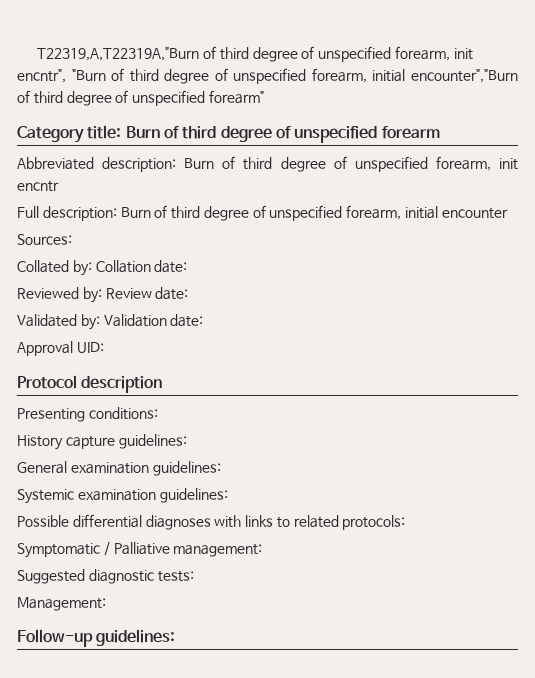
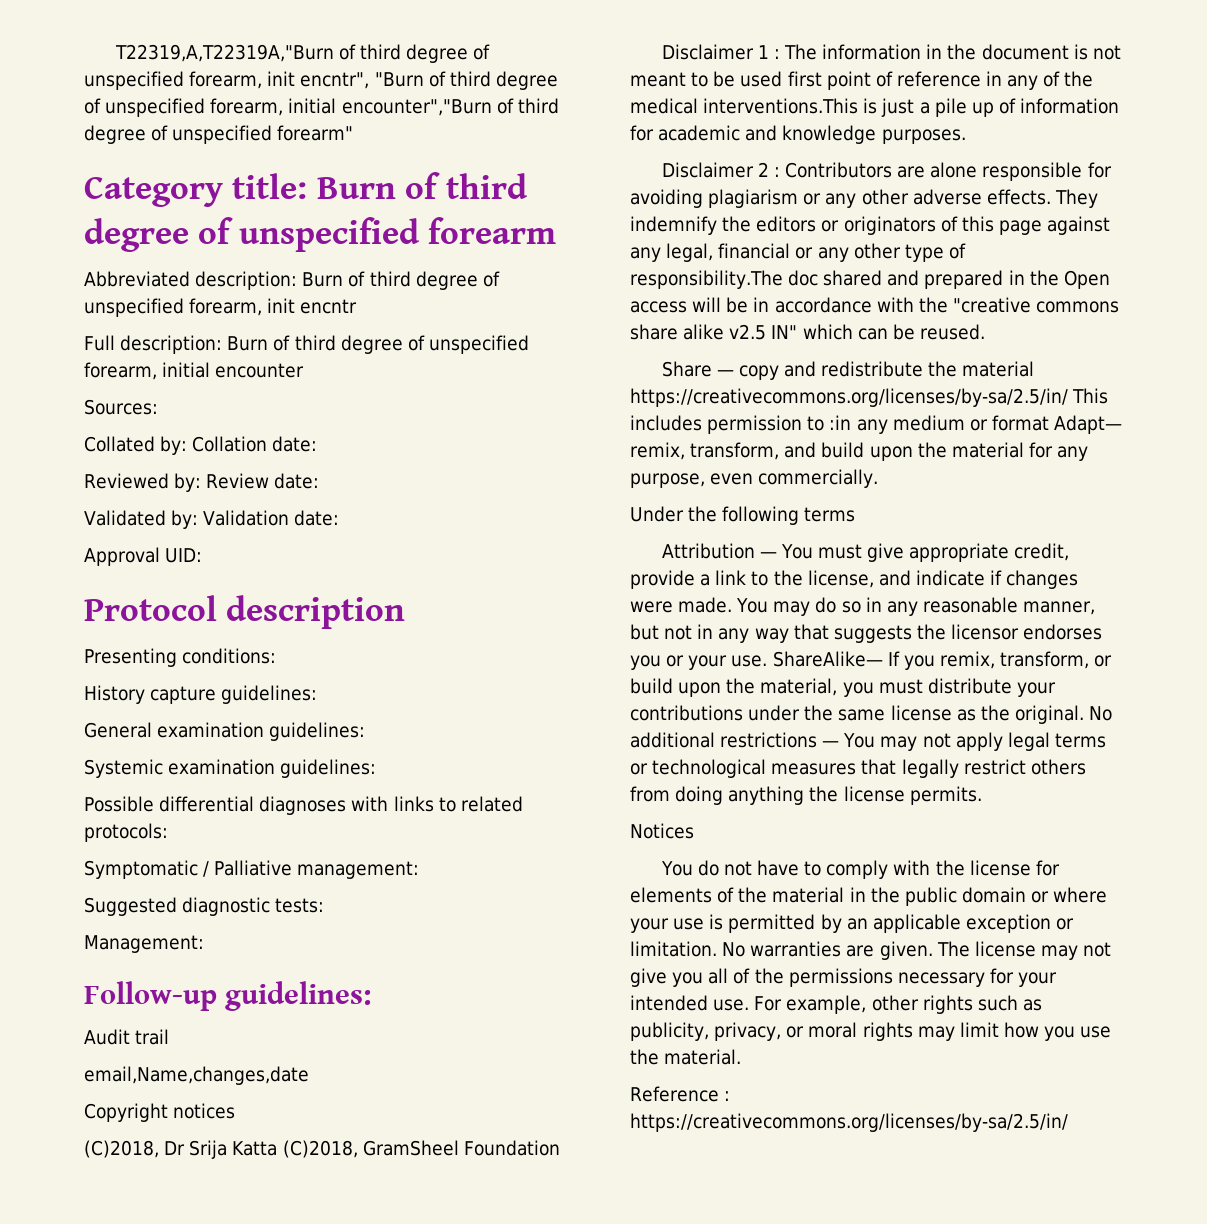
(176, 637) none -> [84,1029,170,1045] [84,1066,309,1085] [84,1103,236,1122] [84,1140,560,1159] [661,44,1121,60] [630,71,1094,90] [630,98,1120,117] [630,125,966,144] [661,162,1112,181] [630,189,1098,208] [630,216,1111,235] [630,243,966,262] [630,270,1110,289] [630,297,1120,313] [630,324,985,340] [661,361,1035,380] [630,388,1109,407] [630,415,1123,434] [630,442,1089,461] [630,469,879,488] [630,506,856,525] [661,543,1070,562] [630,570,1079,589] [630,597,1096,616] [630,624,1103,643] [630,651,1113,670] [630,678,1056,697] [630,705,1113,724] [630,732,1107,751] [630,759,1086,778] [630,786,982,805] [630,823,694,839] [660,860,1060,879] [630,887,1108,906] [630,914,1075,933] [630,941,1112,960] [630,968,1058,987] [630,995,1042,1014] [630,1022,1112,1041] [630,1049,742,1065] [630,1086,731,1102] [630,1113,1068,1132] // Audit trail // email,Name,changes,date // Copyright notices // (C)2018, Dr Srija Katta (C)2018, GramSheel Foundation // Disclaimer 1 : The information in the document is not meant to be used first point of reference in any of the medical interventions.This is just a pile up of information for academic and knowledge purposes. // Disclaimer 2 : Contributors are alone responsible for avoiding plagiarism or any other adverse effects. They indemnify the editors or originators of this page against any legal, financial or any other type of responsibility.The doc shared and prepared in the Open access will be in accordance with the "creative commons share alike v2.5 IN" which can be reused. // Share — copy and redistribute the material https://creativecommons.org/licenses/by-sa/2.5/in/ This includes permission to :in any medium or format Adapt— remix, transform, and build upon the material for any purpose, even commercially. // Under the following terms // Attribution — You must give appropriate credit, provide a link to the license, and indicate if changes were made. You may do so in any reasonable manner, but not in any way that suggests the licensor endorses you or your use. ShareAlike— If you remix, transform, or build upon the material, you must distribute your contributions under the same license as the original. No additional restrictions — You may not apply legal terms or technological measures that legally restrict others from doing anything the license permits. // Notices // You do not have to comply with the license for elements of the material in the public domain or where your use is permitted by an applicable exception or limitation. No warranties are given. The license may not give you all of the permissions necessary for your intended use. For example, other rights such as publicity, privacy, or moral rights may limit how you use the material. // Reference : https://creativecommons.org/licenses/by-sa/2.5/in/

